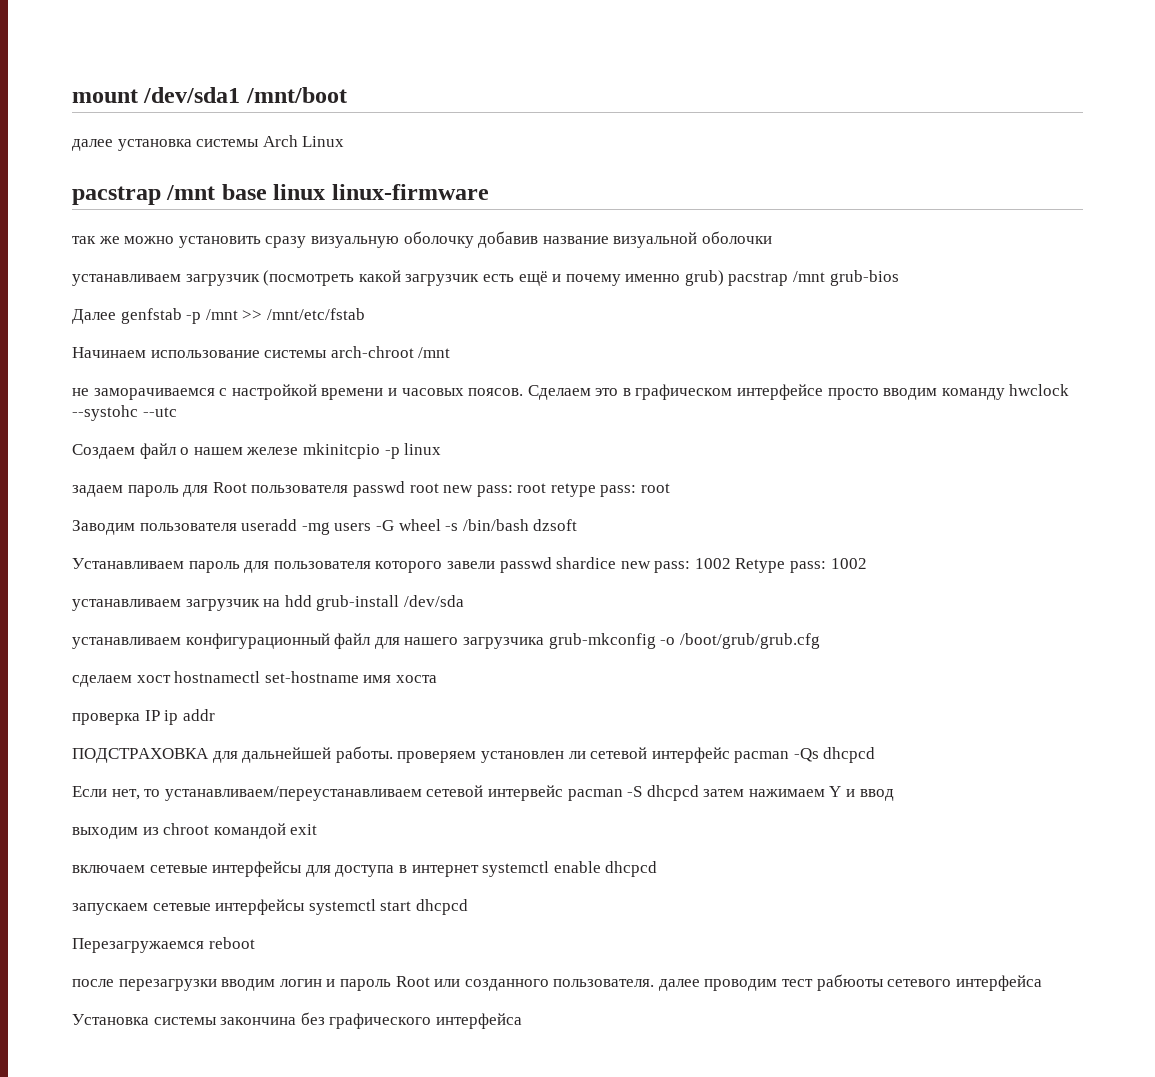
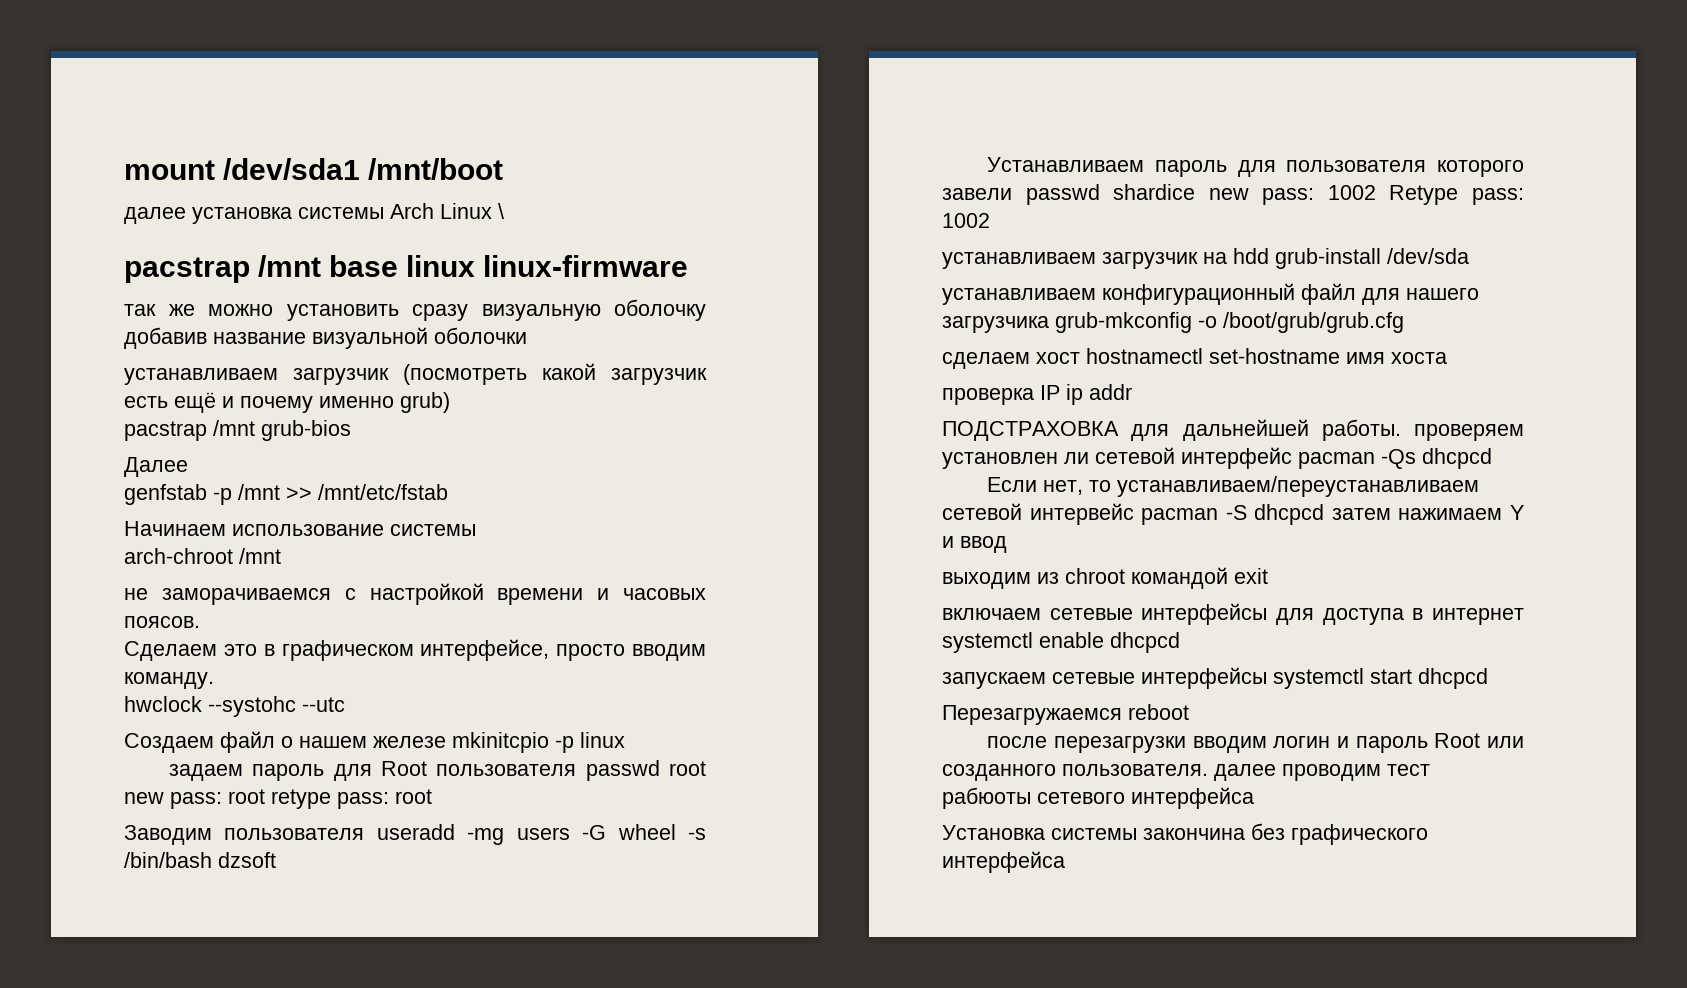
(345, 141) none -> [498,203,504,219] \
(724, 278) none -> (450, 402) //
(116, 316) none -> (188, 467) //
(328, 354) none -> (476, 530) //
(524, 392) none -> (200, 622) //
[737,384,824,400] интерфейсе -> [420,639,550,661] интерфейсе,
[941,388,1005,400] команду -> [124,672,214,689] команду. //

